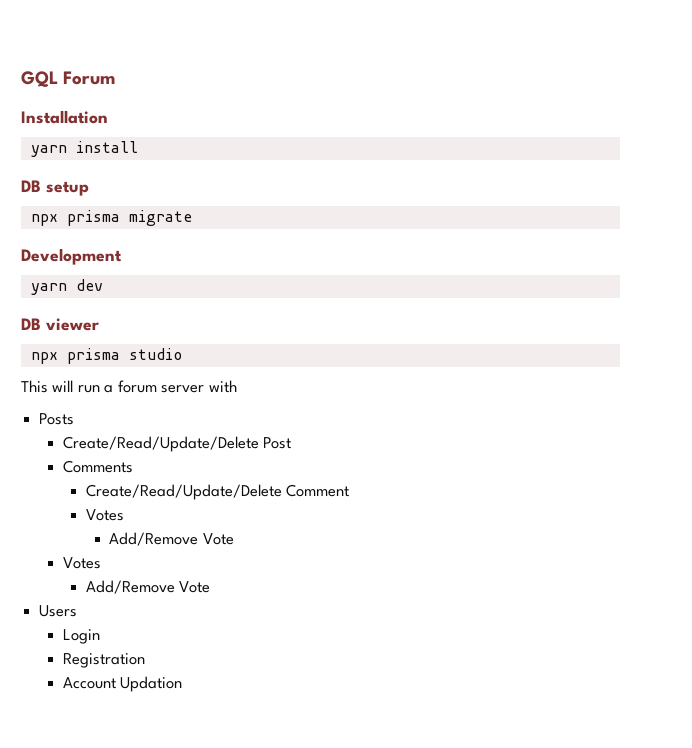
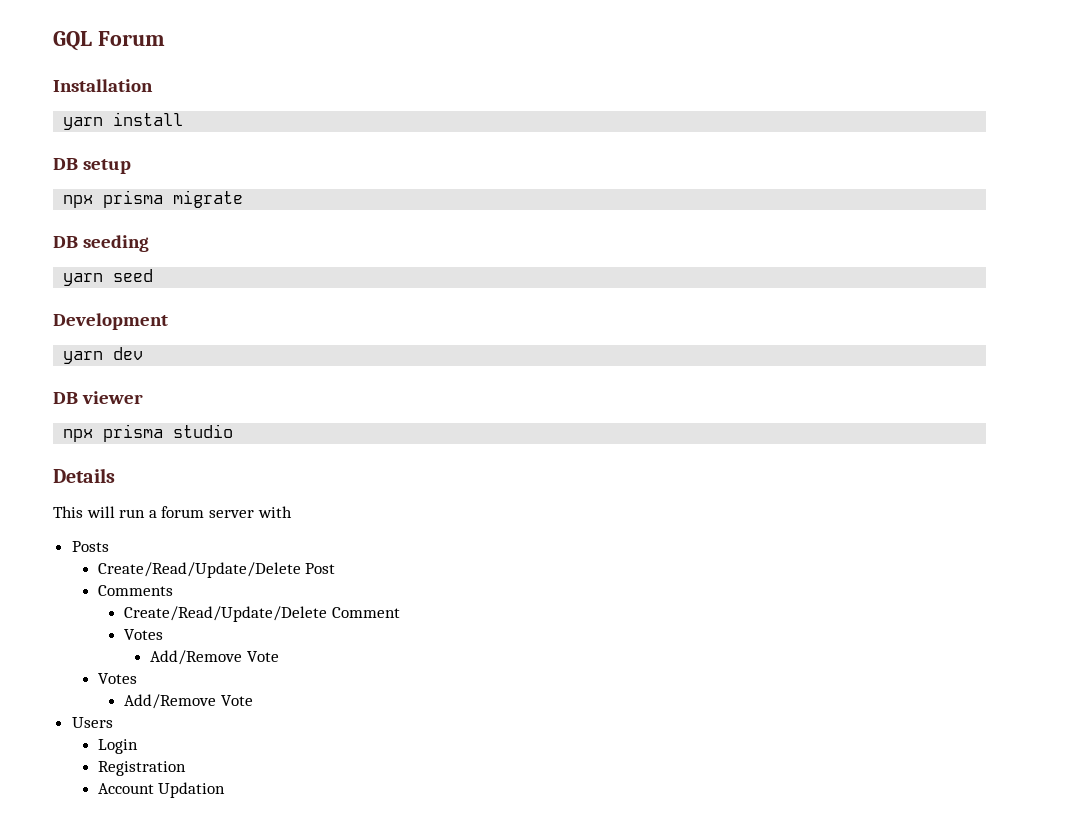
(192, 218) none -> [53,235,149,252] [63,269,154,286] // DB seeding // yarn seed
(182, 354) none -> [53,468,115,483] // Details

